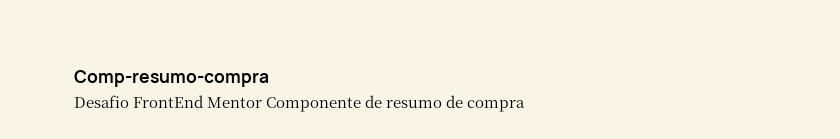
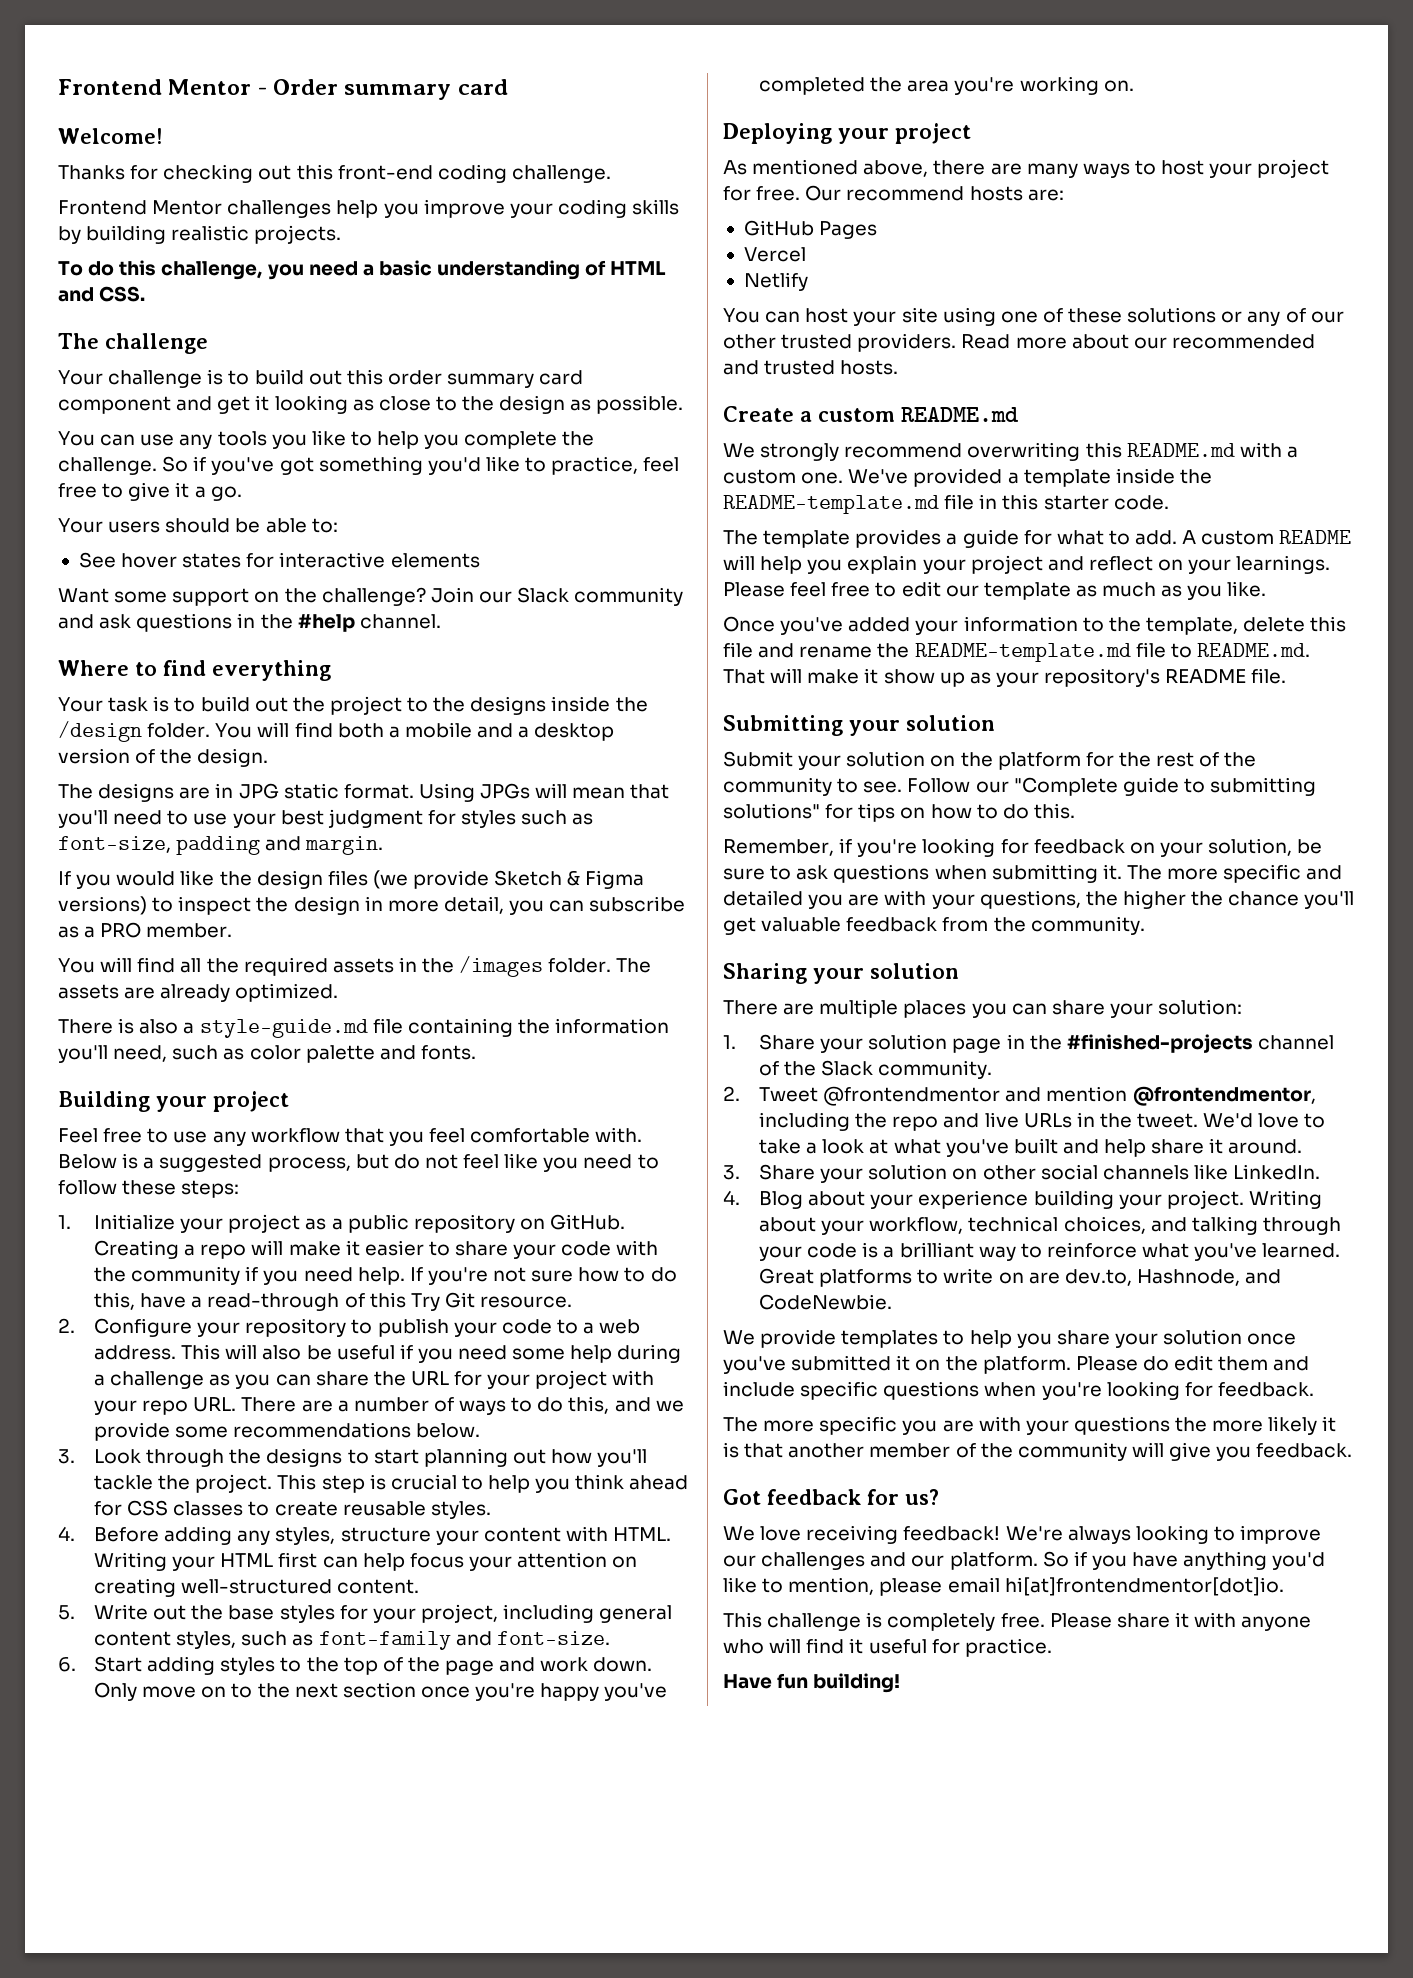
[74,70,269,87] [74,95,526,112] Comp-resumo-compra // Desafio FrontEnd Mentor Componente de resumo de compra -> [58,79,508,100] [58,128,162,144] [58,164,611,183] [58,199,680,218] [58,225,342,244] [58,260,667,280] [58,286,146,302] [58,333,208,354] [58,369,584,388] [58,395,684,414] [58,430,595,449] [58,456,680,475] [58,482,242,501] [58,518,338,533] [78,552,480,568] [58,587,684,606] [58,613,441,632] [58,660,331,681] [58,696,648,715] [58,721,615,742] [58,748,269,767] [58,783,670,802] [58,809,594,828] [58,836,384,855] [58,870,645,889] [58,896,686,915] [58,922,233,938] [58,956,652,977] [58,983,339,1002] [58,1018,670,1038] [58,1045,476,1063] [58,1091,289,1112] [58,1127,643,1146] [58,1153,659,1172] [58,1180,240,1198] [58,1214,626,1233] [94,1240,659,1259] [94,1266,677,1285] [94,1292,573,1311] [58,1318,641,1337] [94,1344,682,1363] [94,1370,655,1389] [94,1396,684,1415] [94,1422,481,1441] [58,1448,648,1467] [94,1474,689,1493] [94,1500,491,1519] [58,1526,672,1545] [94,1552,638,1571] [94,1578,420,1597] [58,1604,673,1623] [94,1631,610,1650] [58,1656,653,1675] [94,1682,668,1701] [759,76,1134,95] [723,123,971,144] [723,159,1330,178] [723,185,1064,201] [743,220,878,239] [743,247,806,262] [743,272,808,291] [723,307,1344,326] [723,333,1315,352] [723,360,899,375] [723,406,1019,422] [723,442,1298,461] [723,468,1212,487] [723,494,1169,514] [723,529,1352,548] [723,555,1331,574] [723,581,1267,600] [723,616,1347,635] [723,642,1310,662] [723,668,1287,687] [723,715,995,736] [723,751,1257,770] [723,777,1317,796] [723,803,1075,822] [723,838,1323,857] [723,864,1343,883] [723,890,1355,909] [723,916,1145,935] [723,963,959,984] [723,999,1243,1018] [723,1034,1334,1053] [759,1060,993,1079] [723,1086,1316,1106] [759,1112,1326,1131] [759,1138,1303,1157] [723,1164,1321,1183] [723,1190,1322,1209] [759,1216,1341,1235] [759,1242,1341,1261] [759,1268,1282,1287] [759,1294,893,1310] [723,1329,1297,1348] [723,1355,1310,1374] [723,1381,1314,1400] [723,1416,1337,1435] [723,1442,1353,1461] [723,1489,939,1505] [723,1525,1322,1544] [723,1551,1326,1570] [723,1577,1284,1596] [723,1612,1312,1631] [723,1638,1052,1657] [723,1673,901,1693] Frontend Mentor - Order summary card // Welcome! // Thanks for checking out this front-end coding challenge. // Frontend Mentor challenges help you improve your coding skills by building realistic projects. // To do this challenge, you need a basic understanding of HTML and CSS. // The challenge // Your challenge is to build out this order summary card component and get it looking as close to the design as possible. // You can use any tools you like to help you complete the challenge. So if you've got something you'd like to practice, feel free to give it a go. // Your users should be able to: // See hover states for interactive elements // Want some support on the challenge? Join our Slack community and ask questions in the #help channel. // Where to find everything // Your task is to build out the project to the designs inside the /design folder. You will find both a mobile and a desktop version of the design. // The designs are in JPG static format. Using JPGs will mean that you'll need to use your best judgment for styles such as font-size, padding and margin. // If you would like the design files (we provide Sketch & Figma versions) to inspect the design in more detail, you can subscribe as a PRO member. // You will find all the required assets in the /images folder. The assets are already optimized. // There is also a style-guide.md file containing the information you'll need, such as color palette and fonts. // Building your project // Feel free to use any workflow that you feel comfortable with. Below is a suggested process, but do not feel like you need to follow these steps: // 1. Initialize your project as a public repository on GitHub. Creating a repo will make it easier to share your code with the community if you need help. If you're not sure how to do this, have a read-through of this Try Git resource. // 2. Configure your repository to publish your code to a web address. This will also be useful if you need some help during a challenge as you can share the URL for your project with your repo URL. There are a number of ways to do this, and we provide some recommendations below. // 3. Look through the designs to start planning out how you'll tackle the project. This step is crucial to help you think ahead for CSS classes to create reusable styles. // 4. Before adding any styles, structure your content with HTML. Writing your HTML first can help focus your attention on creating well-structured content. // 5. Write out the base styles for your project, including general content styles, such as font-family and font-size. // 6. Start adding styles to the top of the page and work down. Only move on to the next section once you're happy you've completed the area you're working on. // Deploying your project // As mentioned above, there are many ways to host your project for free. Our recommend hosts are: // GitHub Pages // Vercel // Netlify // You can host your site using one of these solutions or any of our other trusted providers. Read more about our recommended and trusted hosts. // Create a custom README.md // We strongly recommend overwriting this README.md with a custom one. We've provided a template inside the README-template.md file in this starter code. // The template provides a guide for what to add. A custom README will help you explain your project and reflect on your learnings. Please feel free to edit our template as much as you like. // Once you've added your information to the template, delete this file and rename the README-template.md file to README.md. That will make it show up as your repository's README file. // Submitting your solution // Submit your solution on the platform for the rest of the community to see. Follow our "Complete guide to submitting solutions" for tips on how to do this. // Remember, if you're looking for feedback on your solution, be sure to ask questions when submitting it. The more specific and detailed you are with your questions, the higher the chance you'll get valuable feedback from the community. // Sharing your solution // There are multiple places you can share your solution: // 1. Share your solution page in the #finished-projects channel of the Slack community. // 2. Tweet @frontendmentor and mention @frontendmentor, including the repo and live URLs in the tweet. We'd love to take a look at what you've built and help share it around. // 3. Share your solution on other social channels like LinkedIn. // 4. Blog about your experience building your project. Writing about your workflow, technical choices, and talking through your code is a brilliant way to reinforce what you've learned. Great platforms to write on are dev.to, Hashnode, and CodeNewbie. // We provide templates to help you share your solution once you've submitted it on the platform. Please do edit them and include specific questions when you're looking for feedback. // The more specific you are with your questions the more likely it is that another member of the community will give you feedback. // Got feedback for us? // We love receiving feedback! We're always looking to improve our challenges and our platform. So if you have anything you'd like to mention, please email hi[at]frontendmentor[dot]io. // This challenge is completely free. Please share it with anyone who will find it useful for practice. // Have fun building!

